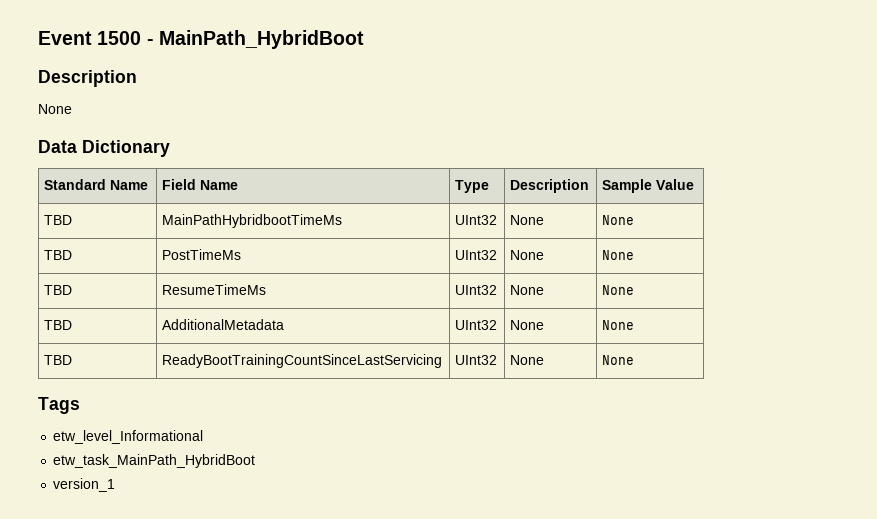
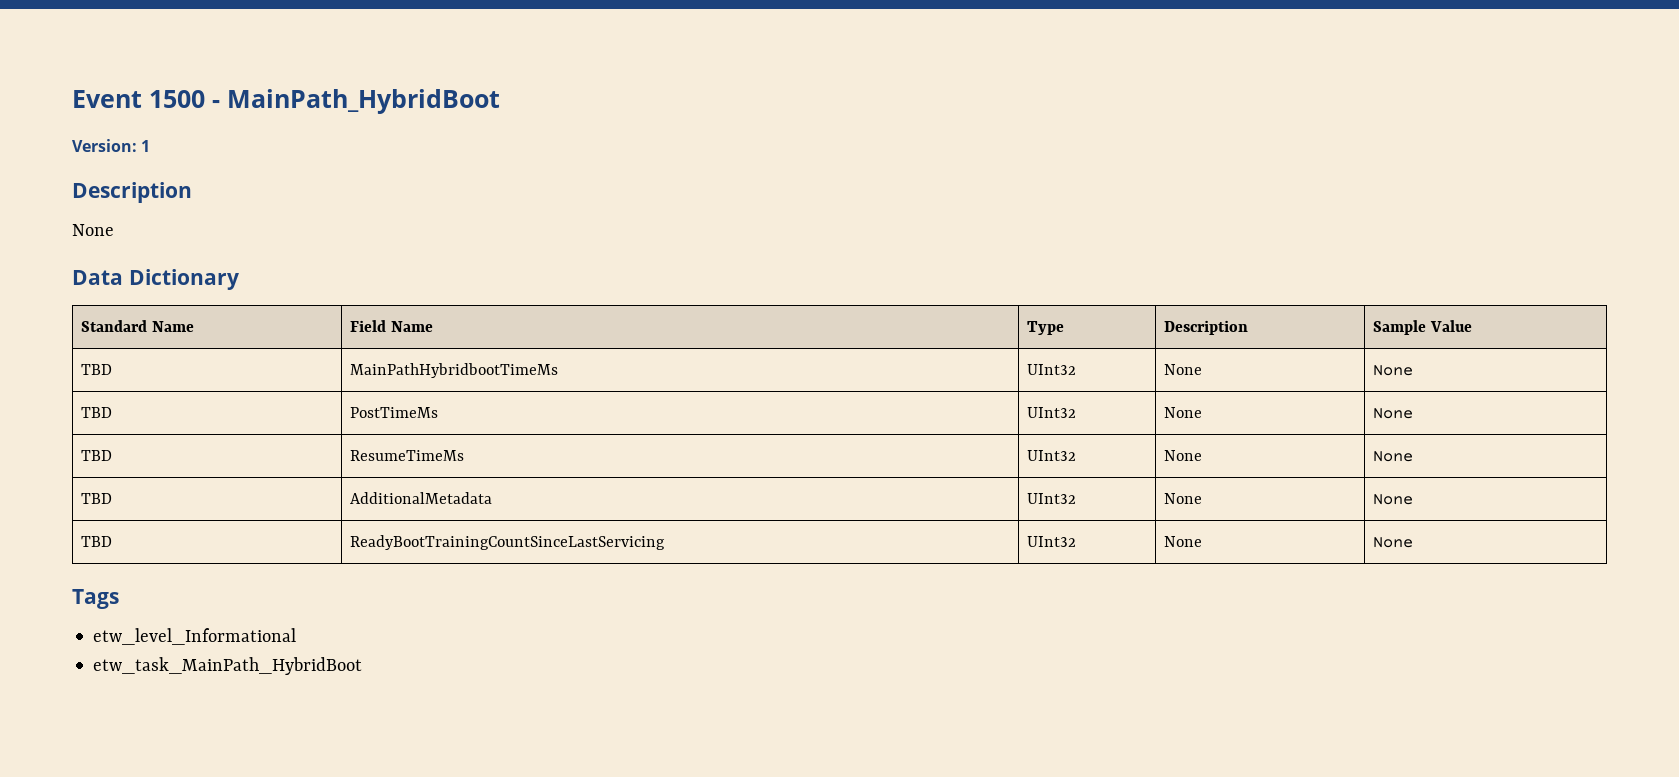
(364, 39) none -> [72,139,151,152] // Version: 1
[53,478,116,492] // version_1 -> (363, 666) none

